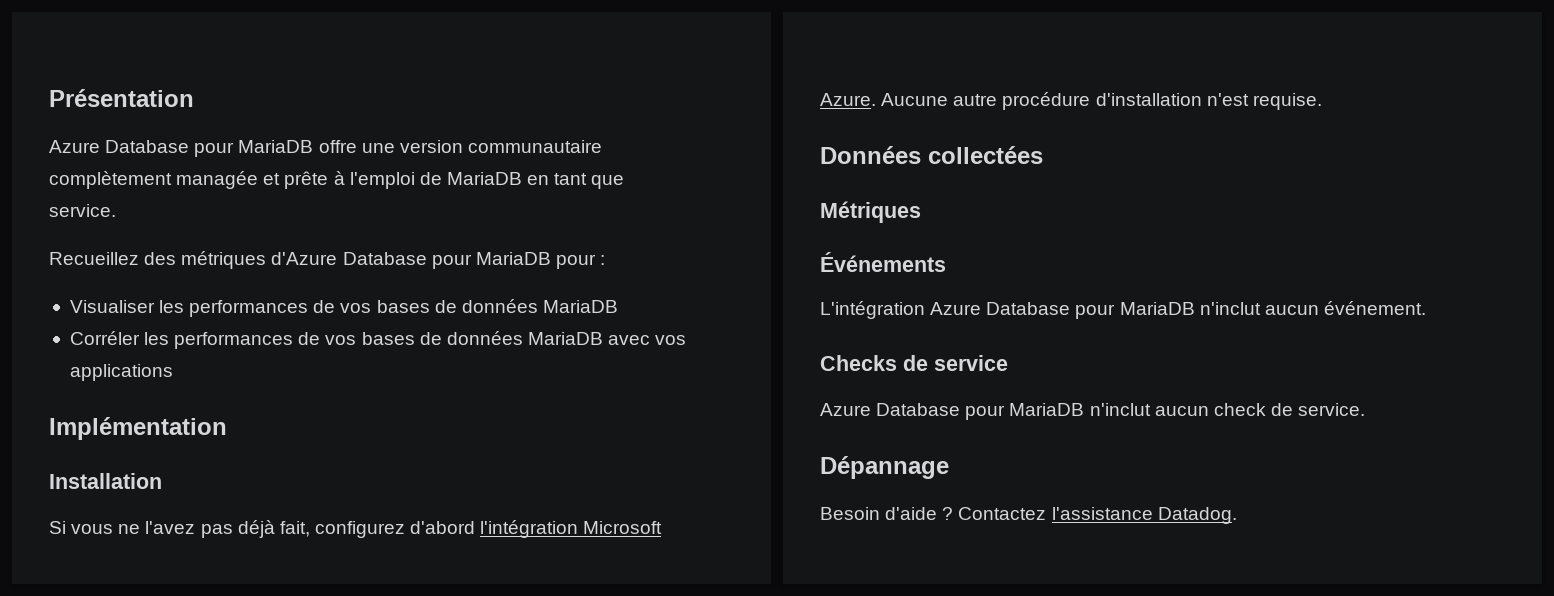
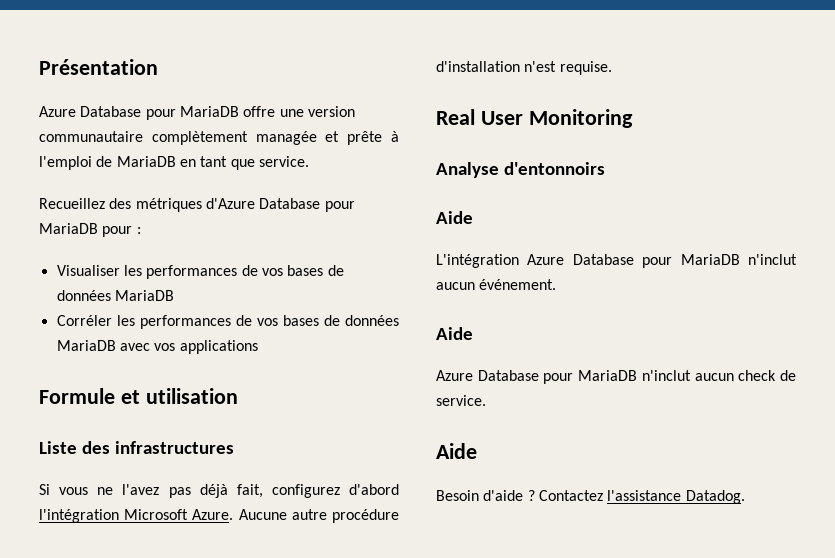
[49,417,227,440] [49,473,162,489] Implémentation // Installation -> [39,388,238,404] [39,441,234,454] Formule et utilisation // Liste des infrastructures
[820,146,1043,164] [820,201,921,223] [820,252,946,272] Données collectées // Métriques // Événements -> [436,109,633,128] [436,162,605,178] [436,211,473,224] Real User Monitoring // Analyse d'entonnoirs // Aide
[820,355,1008,371] Checks de service -> [436,327,473,340] Aide
[820,456,949,479] Dépannage -> [436,443,477,459] Aide

